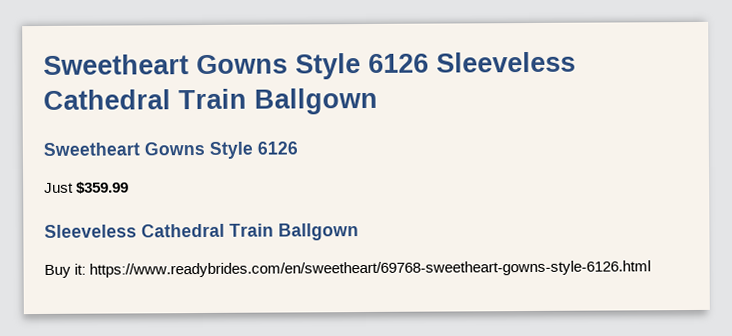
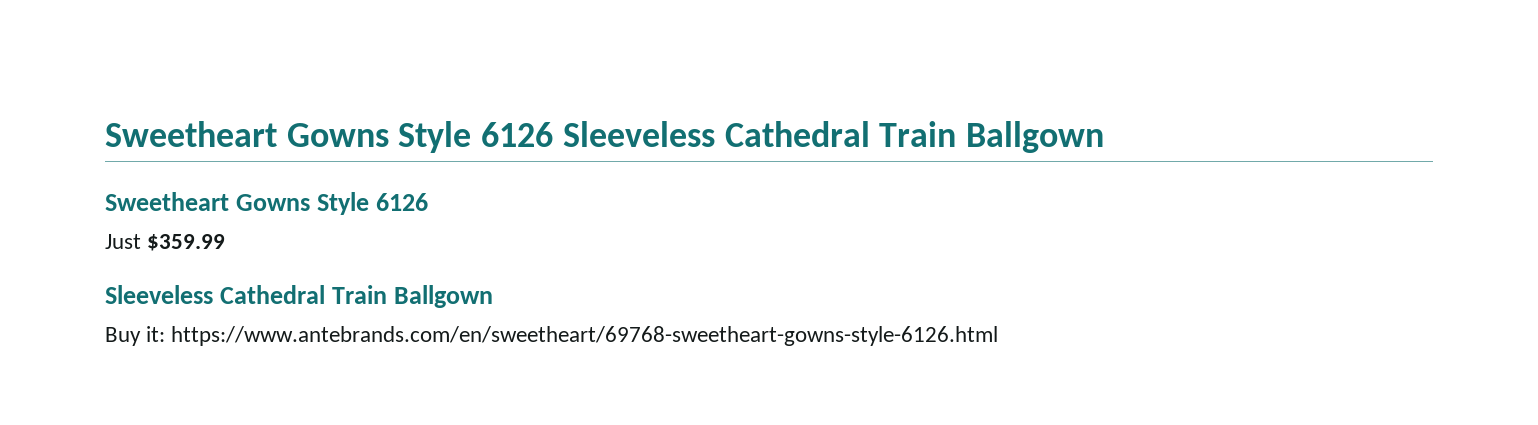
[89,260,652,278] https://www.readybrides.com/en/sweetheart/69768-sweetheart-gowns-style-6126.html -> [171,326,999,346] https://www.antebrands.com/en/sweetheart/69768-sweetheart-gowns-style-6126.html

